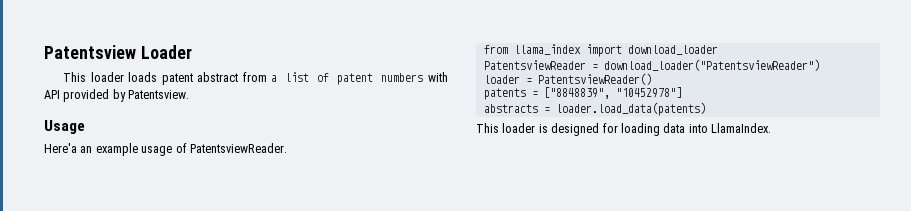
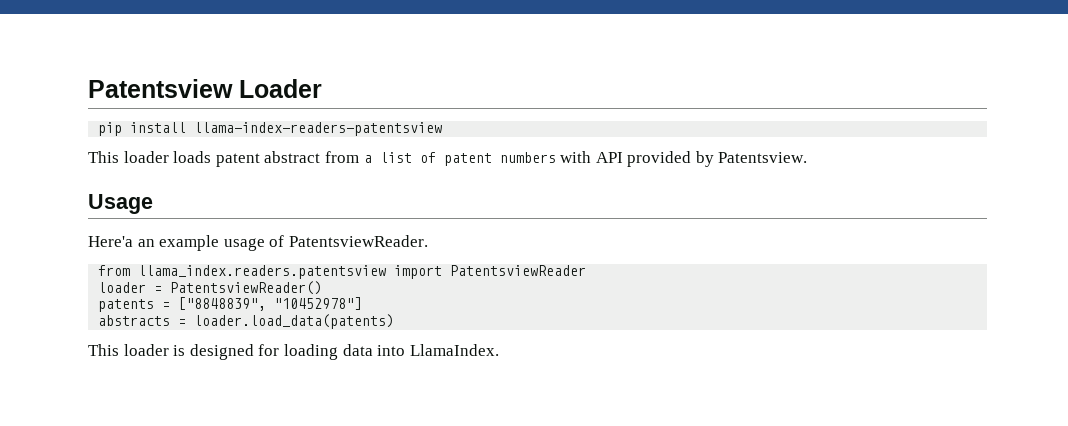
(192, 52) none -> [98,122,443,136] // pip install llama-index-readers-patentsview
[513,44,718,57] llama_index import download_loader // -> [138,265,443,279] llama_index.readers.patentsview import
[591,59,820,71] = download_loader("PatentsviewReader") -> (587, 270) none

